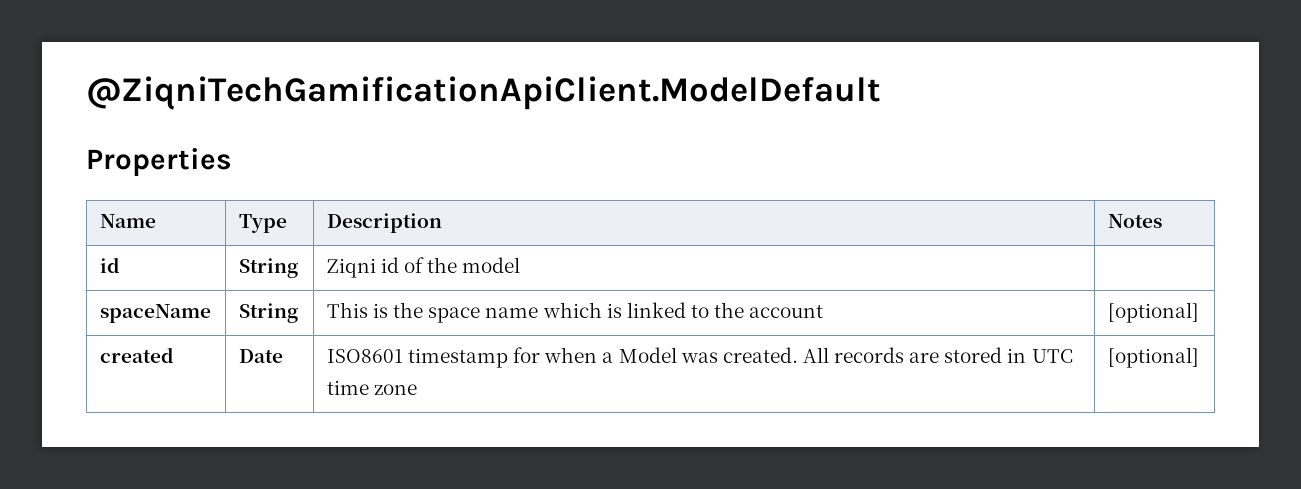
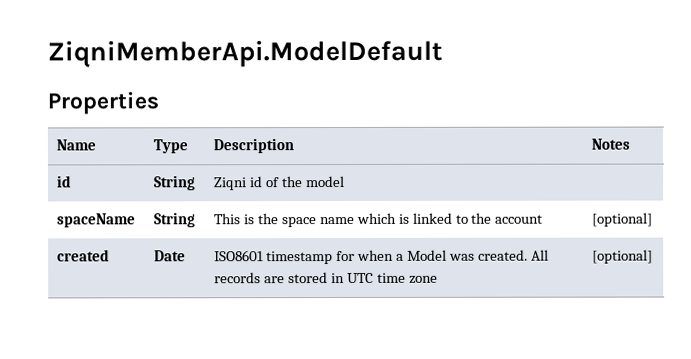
[86,76,881,110] @ZiqniTechGamificationApiClient.ModelDefault -> [47,39,443,68] ZiqniMemberApi.ModelDefault

